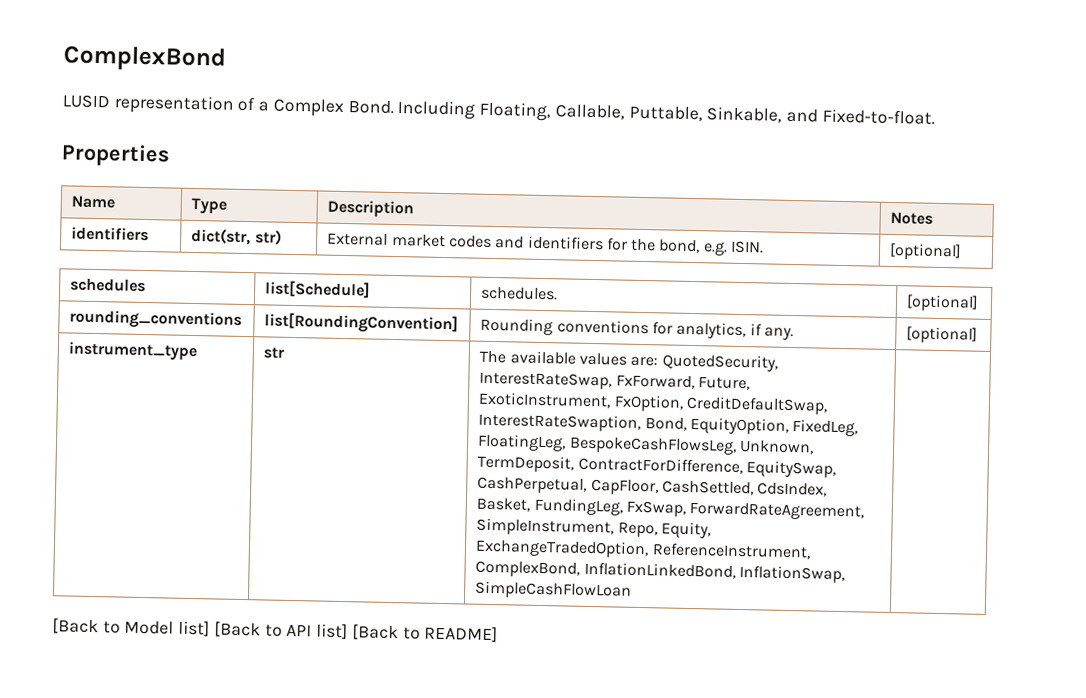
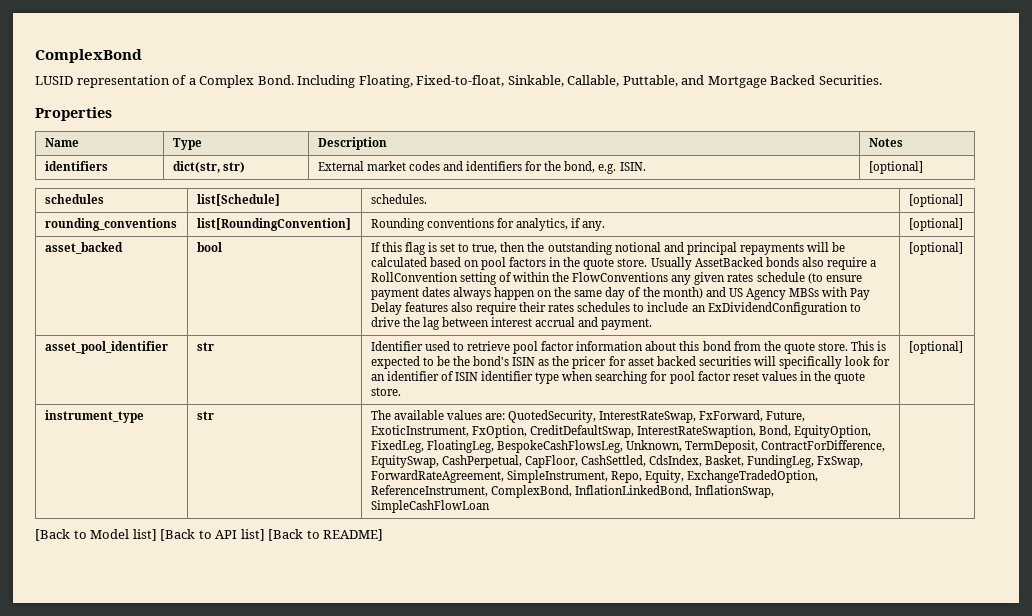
[554,104,935,125] Callable, Puttable, Sinkable, and Fixed-to-float. -> [416,75,882,88] Fixed-to-float, Sinkable, Callable, Puttable, and Mortgage Backed Securities.
(979, 335) none -> [44,242,123,254] [196,242,222,252] [370,242,846,255] [370,257,877,270] [370,272,862,285] [370,287,871,300] [370,302,861,315] [370,317,653,330] [908,242,963,255] [44,341,168,354] [196,342,214,351] [370,341,887,354] [370,356,891,369] [370,371,866,384] [370,387,401,396] [908,341,963,354] // asset_backed | bool | If this flag is set to true, then the outstanding notional and principal repayments will be calculated based on pool factors in the quote store. Usually AssetBacked bonds also require a RollConvention setting of within the FlowConventions any given rates schedule (to ensure payment dates always happen on the same day of the month) and US Agency MBSs with Pay Delay features also require their rates schedules to include an ExDividendConfiguration to drive the lag between interest accrual and payment. | [optional] // asset_pool_identifier | str | Identifier used to retrieve pool factor information about this bond from the quote store. This is expected to be the bond's ISIN as the pricer for asset backed securities will specifically look for an identifier of ISIN identifier type when searching for pool factor reset values in the quote store. | [optional]

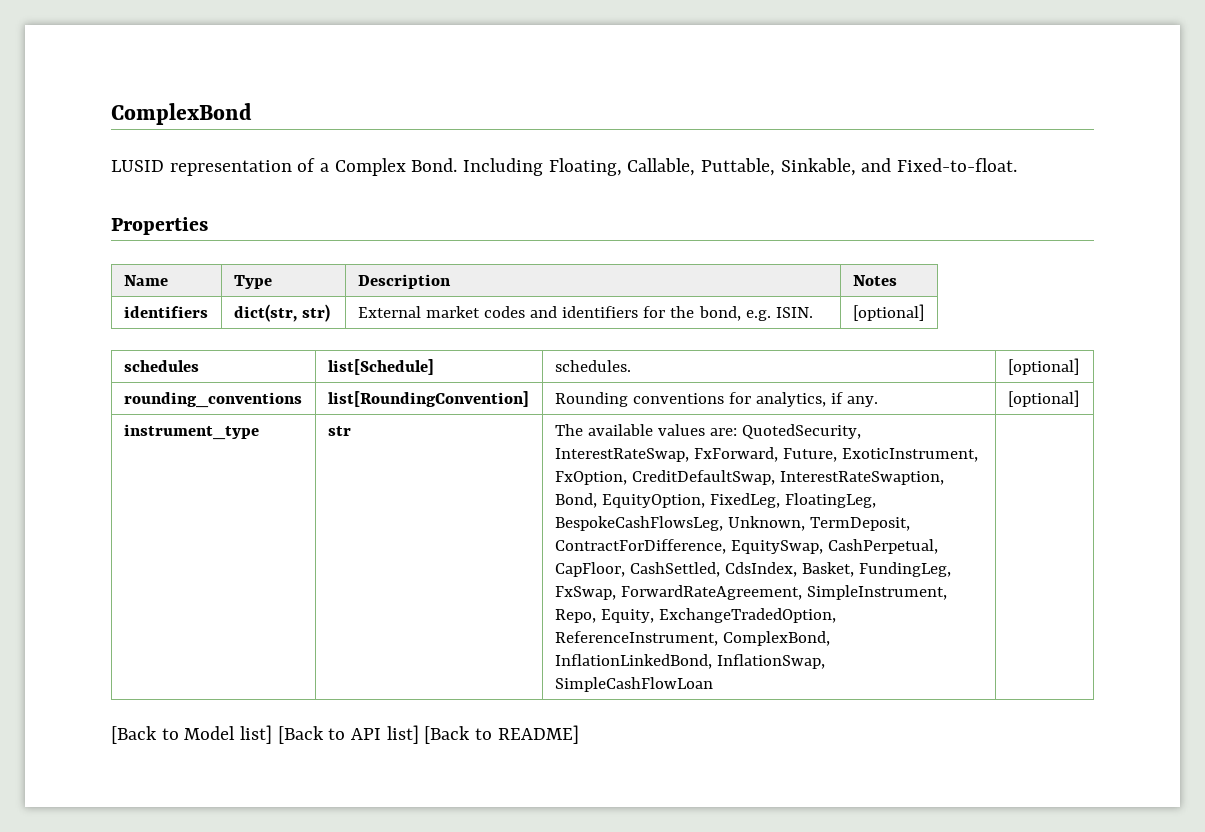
[416,75,882,88] Fixed-to-float, Sinkable, Callable, Puttable, and Mortgage Backed Securities. -> [627,158,1018,176] Callable, Puttable, Sinkable, and Fixed-to-float.
[44,242,123,254] [196,242,222,252] [370,242,846,255] [370,257,877,270] [370,272,862,285] [370,287,871,300] [370,302,861,315] [370,317,653,330] [908,242,963,255] [44,341,168,354] [196,342,214,351] [370,341,887,354] [370,356,891,369] [370,371,866,384] [370,387,401,396] [908,341,963,354] // asset_backed | bool | If this flag is set to true, then the outstanding notional and principal repayments will be calculated based on pool factors in the quote store. Usually AssetBacked bonds also require a RollConvention setting of within the FlowConventions any given rates schedule (to ensure payment dates always happen on the same day of the month) and US Agency MBSs with Pay Delay features also require their rates schedules to include an ExDividendConfiguration to drive the lag between interest accrual and payment. | [optional] // asset_pool_identifier | str | Identifier used to retrieve pool factor information about this bond from the quote store. This is expected to be the bond's ISIN as the pricer for asset backed securities will specifically look for an identifier of ISIN identifier type when searching for pool factor reset values in the quote store. | [optional] -> (1079, 398) none

